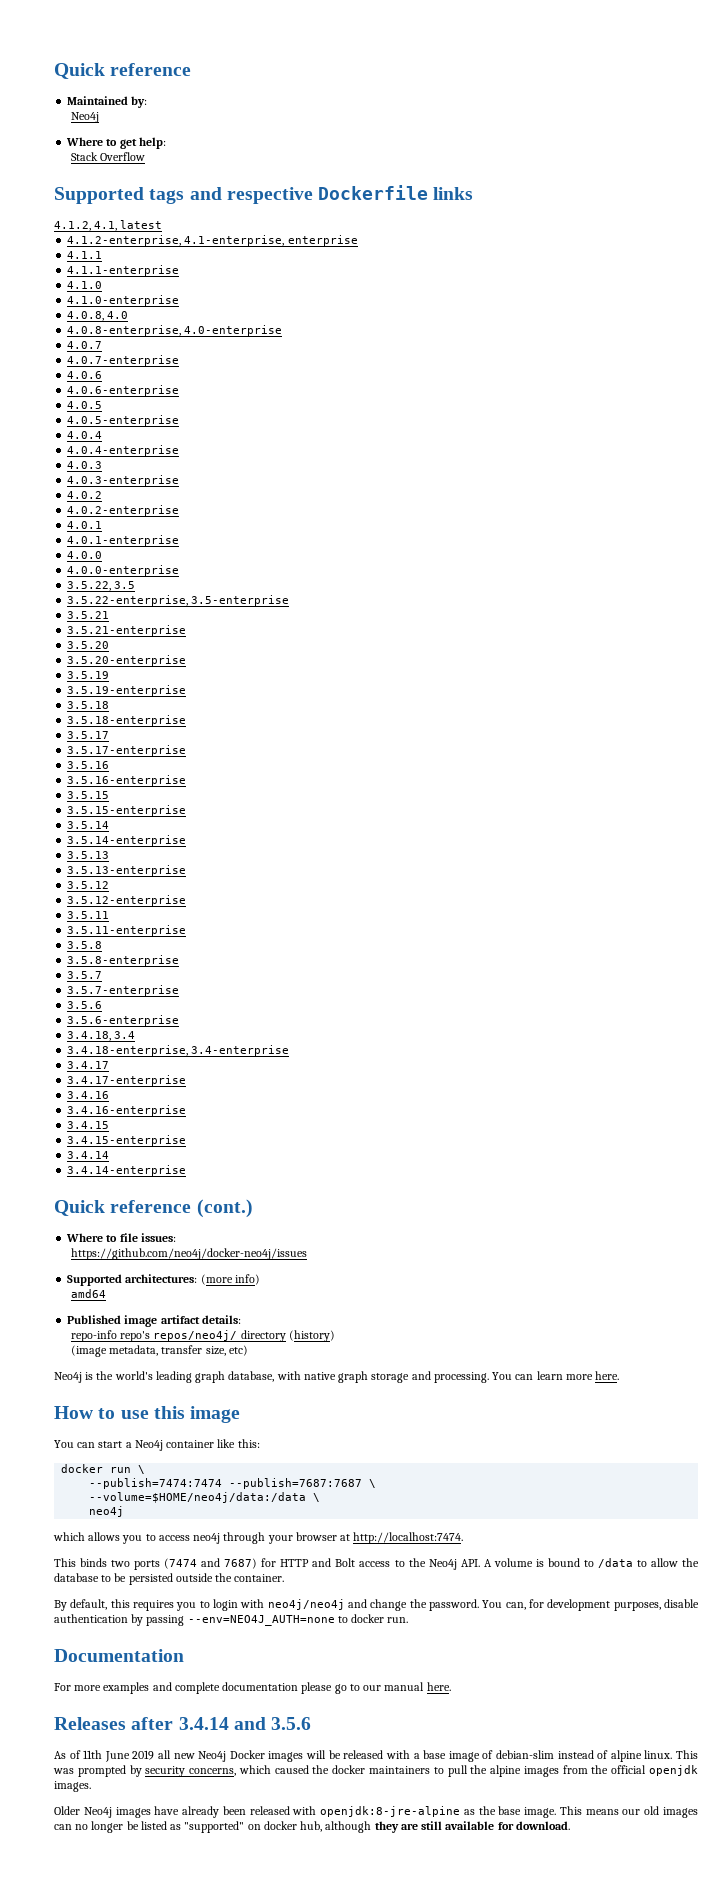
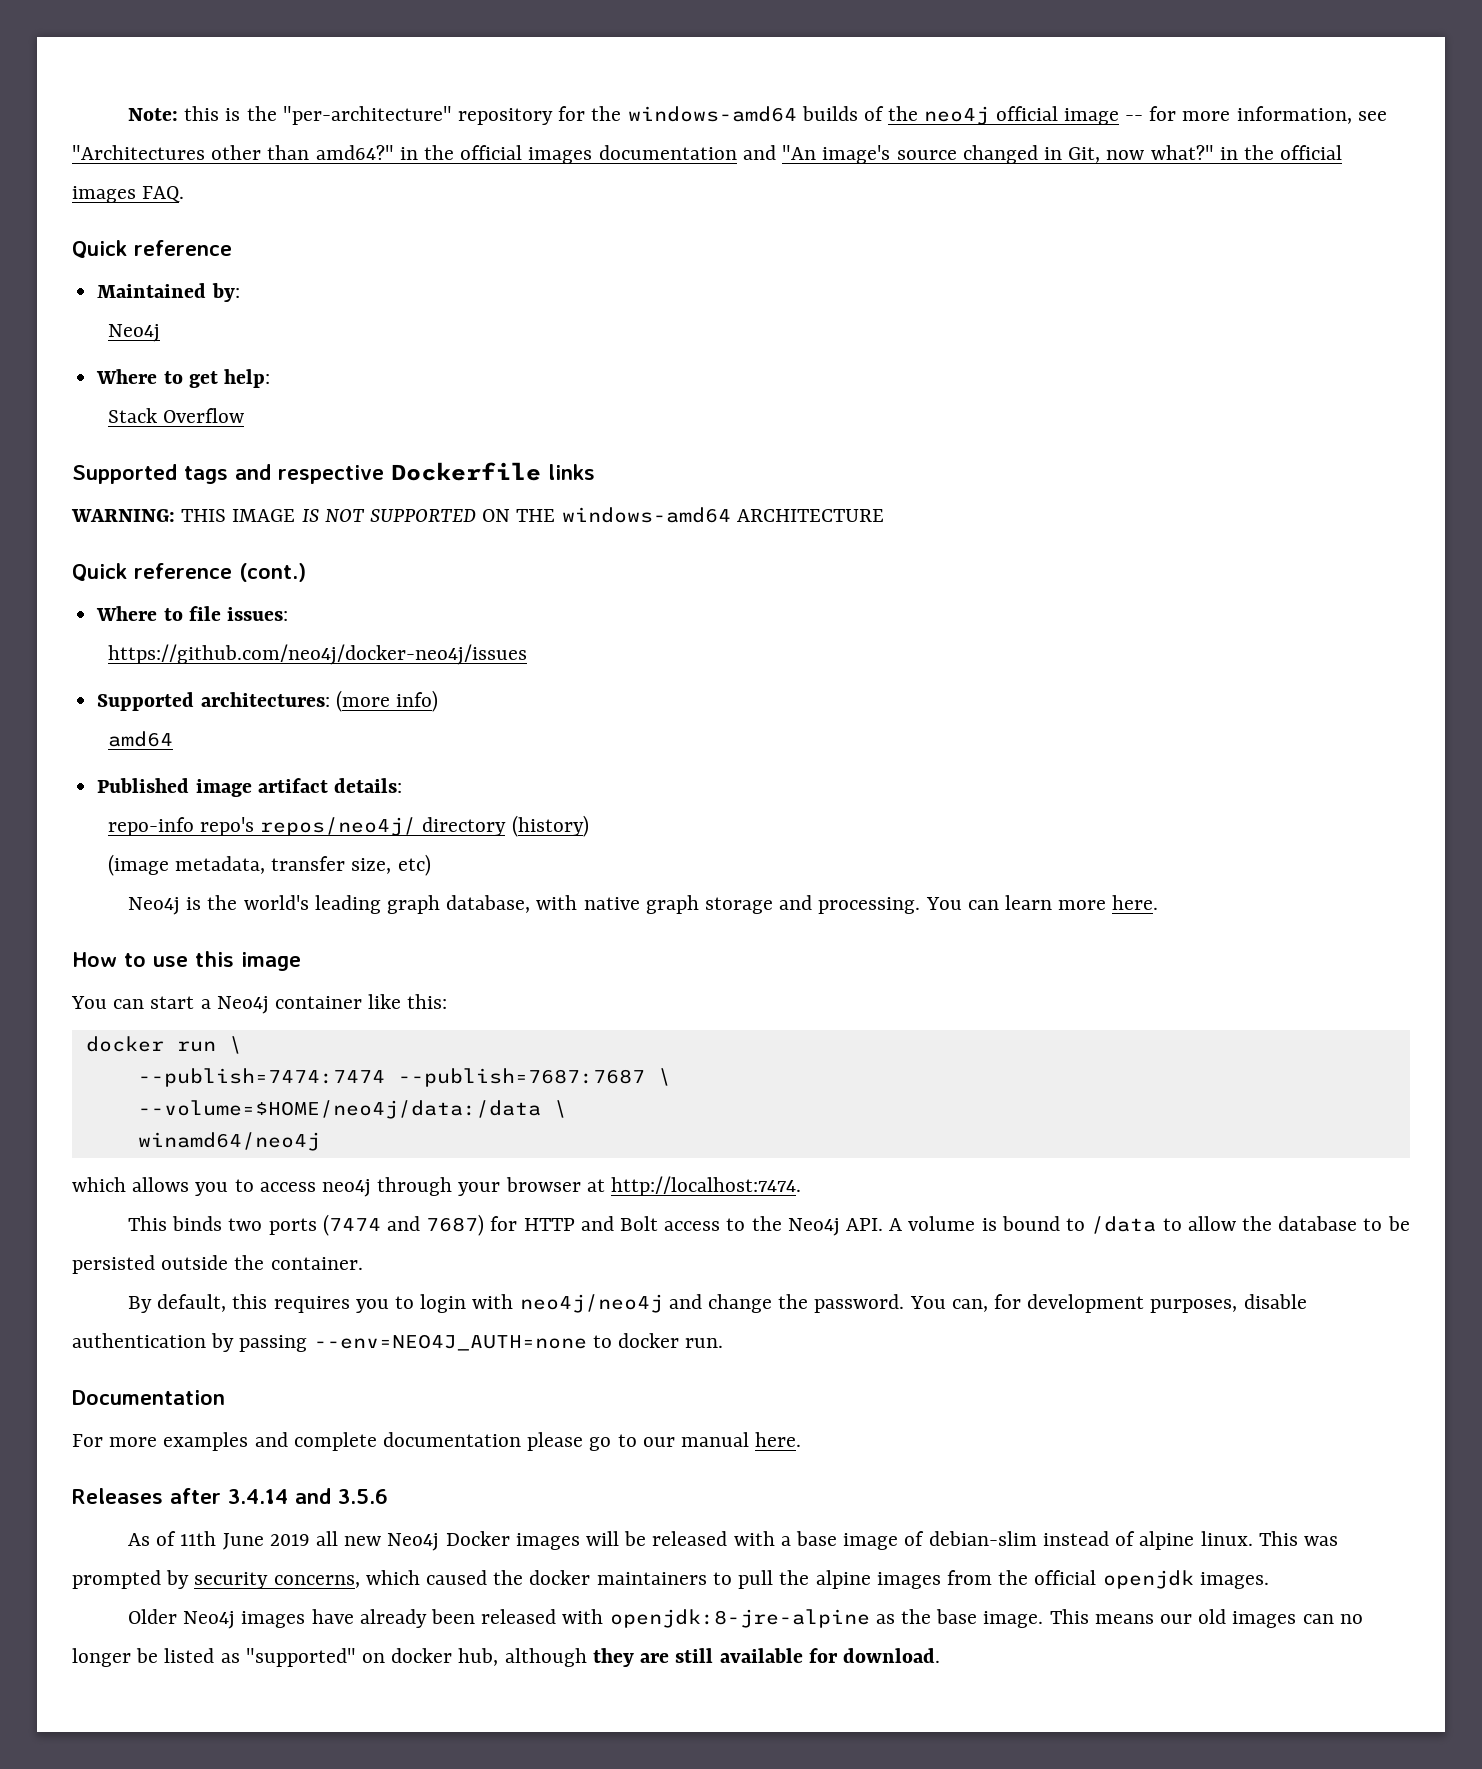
(54, 71) none -> [127,106,1387,125] [72,145,1343,164] [72,186,185,203] Note: this is the "per-architecture" repository for the windows-amd64 builds of the neo4j official image -- for more information, see "Architectures other than amd64?" in the official images documentation and "An image's source changed in Git, now what?" in the official images FAQ. //
[54,220,163,231] [67,235,358,246] [67,251,103,259] [67,265,180,276] [67,281,103,289] [67,295,180,306] [67,311,129,321] [67,325,283,336] [67,341,103,349] [67,355,180,366] [67,371,103,379] [67,385,180,396] [67,401,103,409] [67,415,180,426] [67,431,103,439] [67,445,180,456] [67,461,103,469] [67,475,180,486] [67,491,103,499] [67,505,180,516] [67,521,103,529] [67,535,180,546] [67,551,103,559] [67,565,180,576] [67,581,136,591] [67,595,290,606] [67,611,110,619] [67,625,187,636] [67,641,110,649] [67,655,187,666] [67,671,110,679] [67,685,187,696] [67,701,110,709] [67,715,187,726] [67,731,110,739] [67,745,187,756] [67,761,110,769] [67,775,187,786] [67,791,110,799] [67,805,187,816] [67,821,110,829] [67,835,187,846] [67,851,110,859] [67,865,187,876] [67,881,110,889] [67,895,187,906] [67,911,110,919] [67,925,187,936] [67,941,103,949] [67,955,180,966] [67,971,103,979] [67,985,180,996] [67,1001,103,1009] [67,1015,180,1026] [67,1031,136,1041] [67,1045,290,1056] [67,1061,110,1069] [67,1075,187,1086] [67,1091,110,1099] [67,1105,187,1116] [67,1121,110,1129] [67,1135,187,1146] [67,1151,110,1159] [67,1165,187,1176] 4.1.2, 4.1, latest // 4.1.2-enterprise, 4.1-enterprise, enterprise // 4.1.1 // 4.1.1-enterprise // 4.1.0 // 4.1.0-enterprise // 4.0.8, 4.0 // 4.0.8-enterprise, 4.0-enterprise // 4.0.7 // 4.0.7-enterprise // 4.0.6 // 4.0.6-enterprise // 4.0.5 // 4.0.5-enterprise // 4.0.4 // 4.0.4-enterprise // 4.0.3 // 4.0.3-enterprise // 4.0.2 // 4.0.2-enterprise // 4.0.1 // 4.0.1-enterprise // 4.0.0 // 4.0.0-enterprise // 3.5.22, 3.5 // 3.5.22-enterprise, 3.5-enterprise // 3.5.21 // 3.5.21-enterprise // 3.5.20 // 3.5.20-enterprise // 3.5.19 // 3.5.19-enterprise // 3.5.18 // 3.5.18-enterprise // 3.5.17 // 3.5.17-enterprise // 3.5.16 // 3.5.16-enterprise // 3.5.15 // 3.5.15-enterprise // 3.5.14 // 3.5.14-enterprise // 3.5.13 // 3.5.13-enterprise // 3.5.12 // 3.5.12-enterprise // 3.5.11 // 3.5.11-enterprise // 3.5.8 // 3.5.8-enterprise // 3.5.7 // 3.5.7-enterprise // 3.5.6 // 3.5.6-enterprise // 3.4.18, 3.4 // 3.4.18-enterprise, 3.4-enterprise // 3.4.17 // 3.4.17-enterprise // 3.4.16 // 3.4.16-enterprise // 3.4.15 // 3.4.15-enterprise // 3.4.14 // 3.4.14-enterprise -> [71,507,884,523] WARNING: THIS IMAGE IS NOT SUPPORTED ON THE windows-amd64 ARCHITECTURE
[89,1506,125,1517] neo4j -> [137,1132,320,1151] winamd64/neo4j

